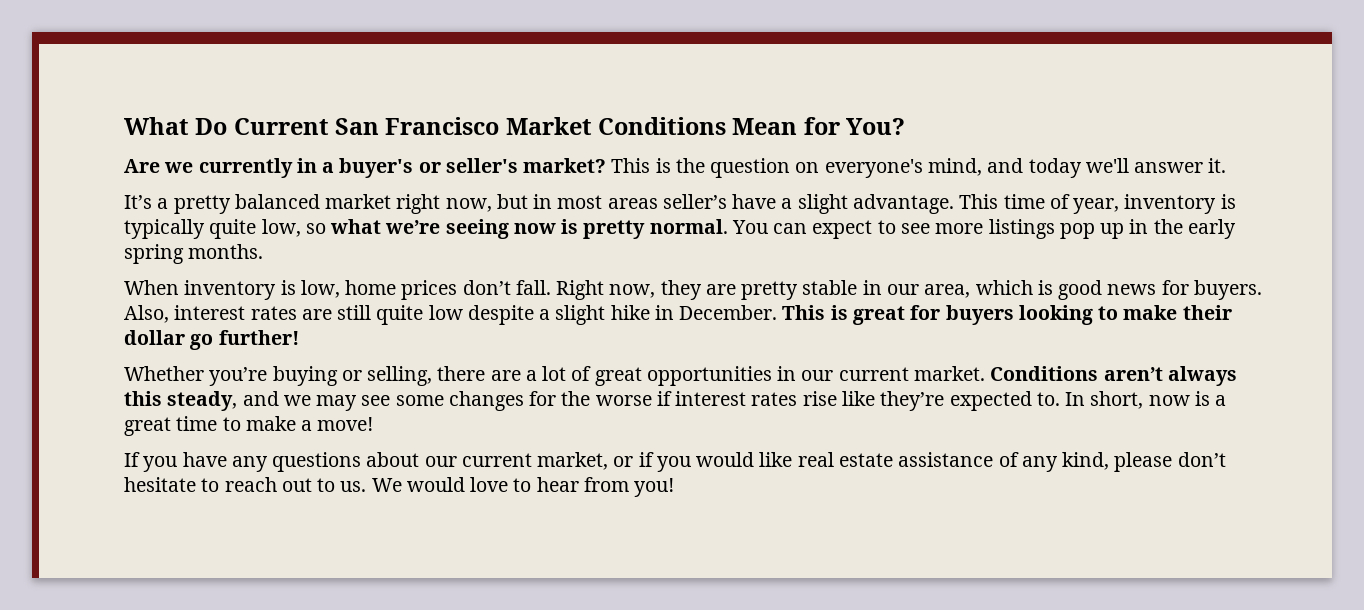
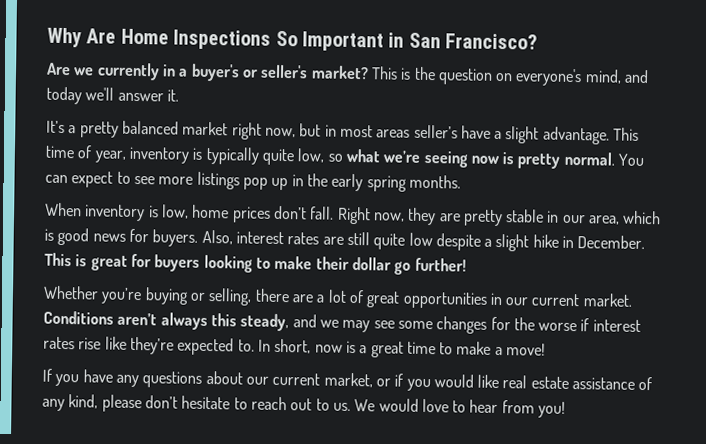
[124,117,906,135] What Do Current San Francisco Market Conditions Mean for You? -> [47,27,539,52] Why Are Home Inspections So Important in San Francisco?

